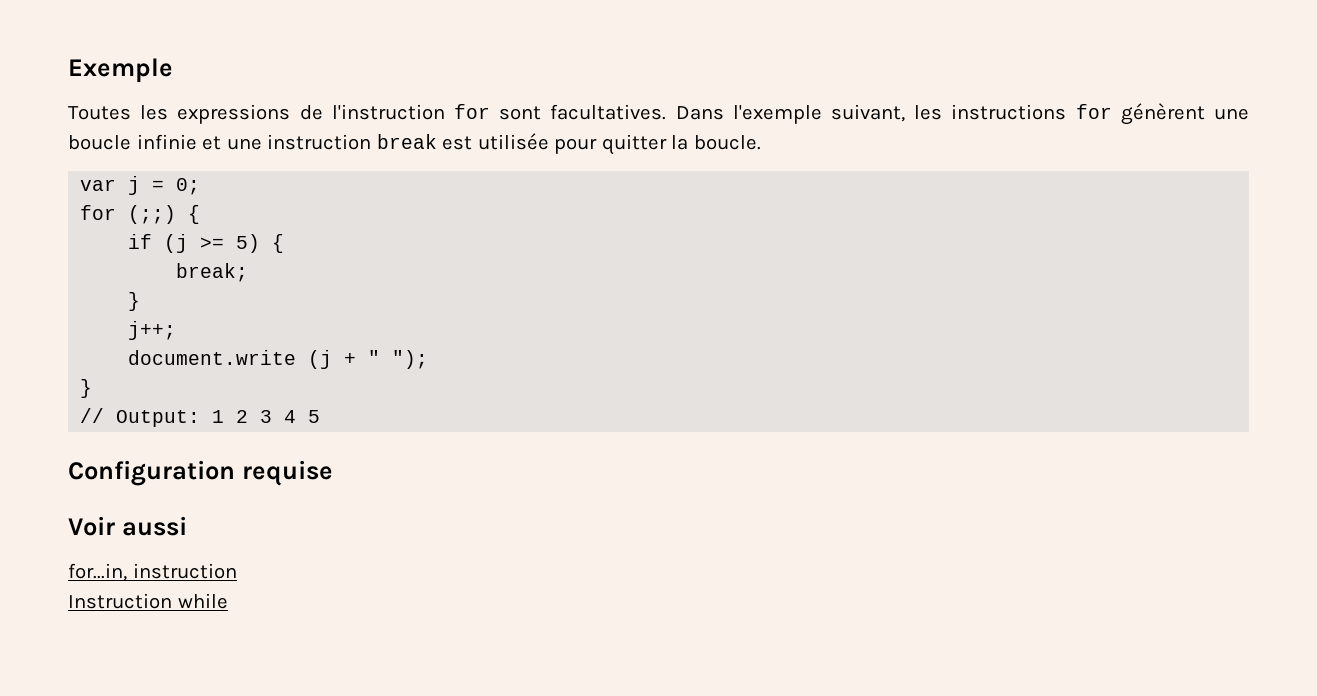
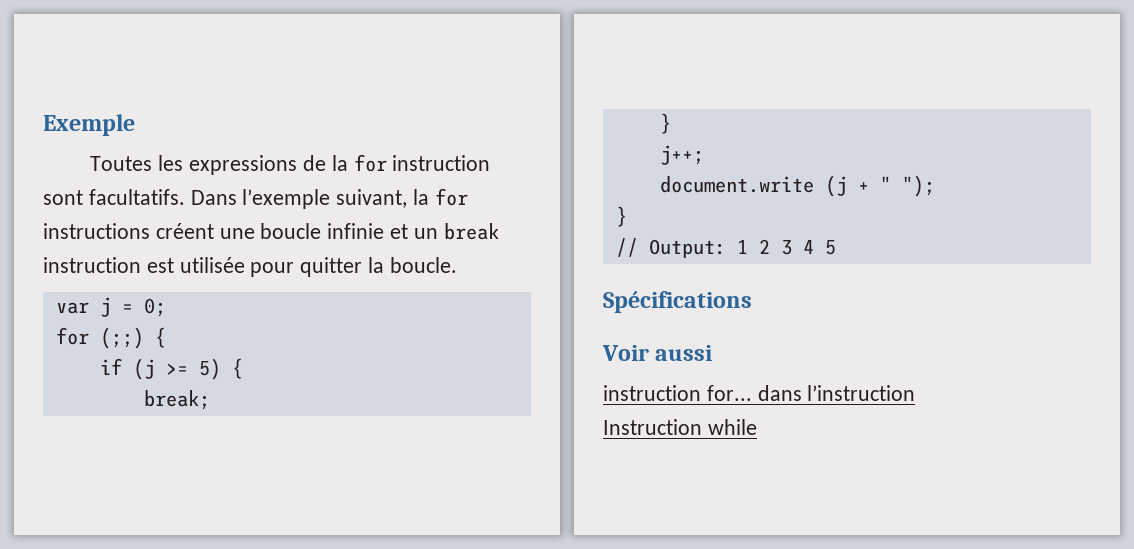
[331,103,1205,125] l'instruction for sont facultatives. Dans l'exemple suivant, les instructions for génèrent -> [331,154,491,172] [43,188,468,209] [43,223,214,239] la for instruction sont facultatifs. Dans l’exemple suivant, la for instructions créent
[226,134,437,150] une instruction break -> [413,223,499,240] [43,257,141,273] un break instruction
[68,460,333,486] Configuration requise -> [603,291,752,313] Spécifications
[68,563,237,581] for...in, instruction -> [603,385,916,401] instruction for... dans l’instruction

